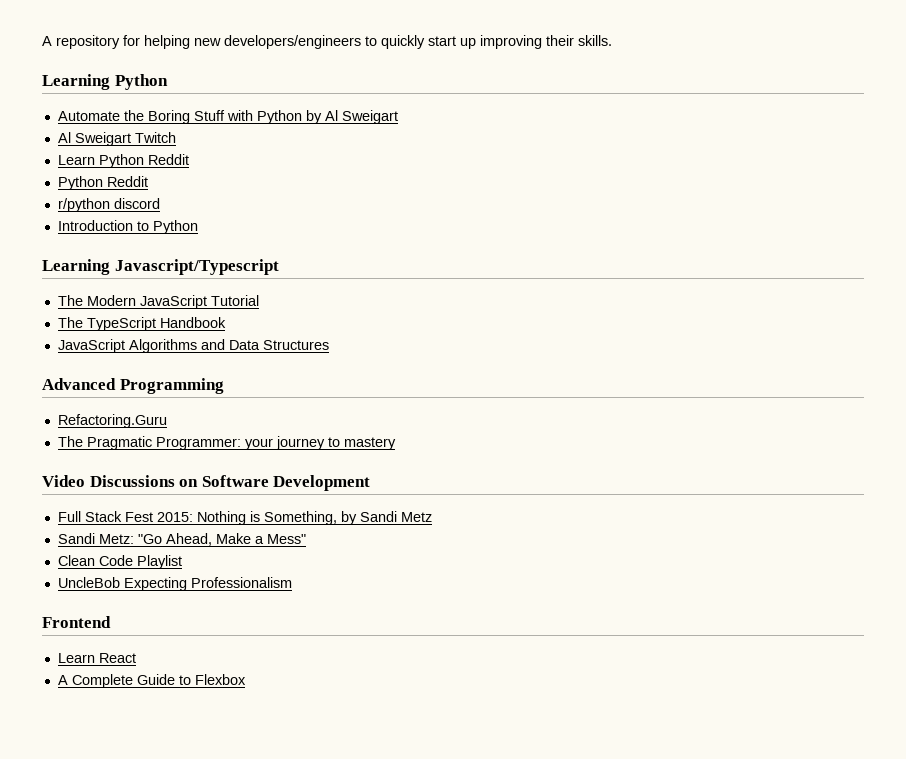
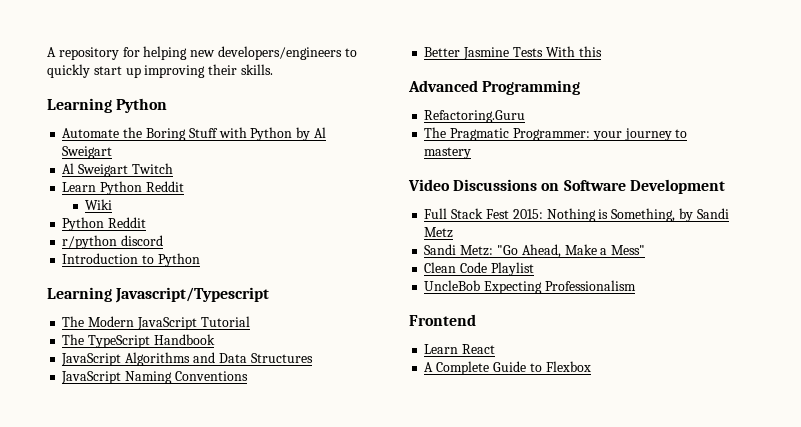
(189, 159) none -> [85,199,113,210] // Wiki
(329, 345) none -> [61,371,248,384] [424,46,602,60] // JavaScript Naming Conventions // Better Jasmine Tests With this

